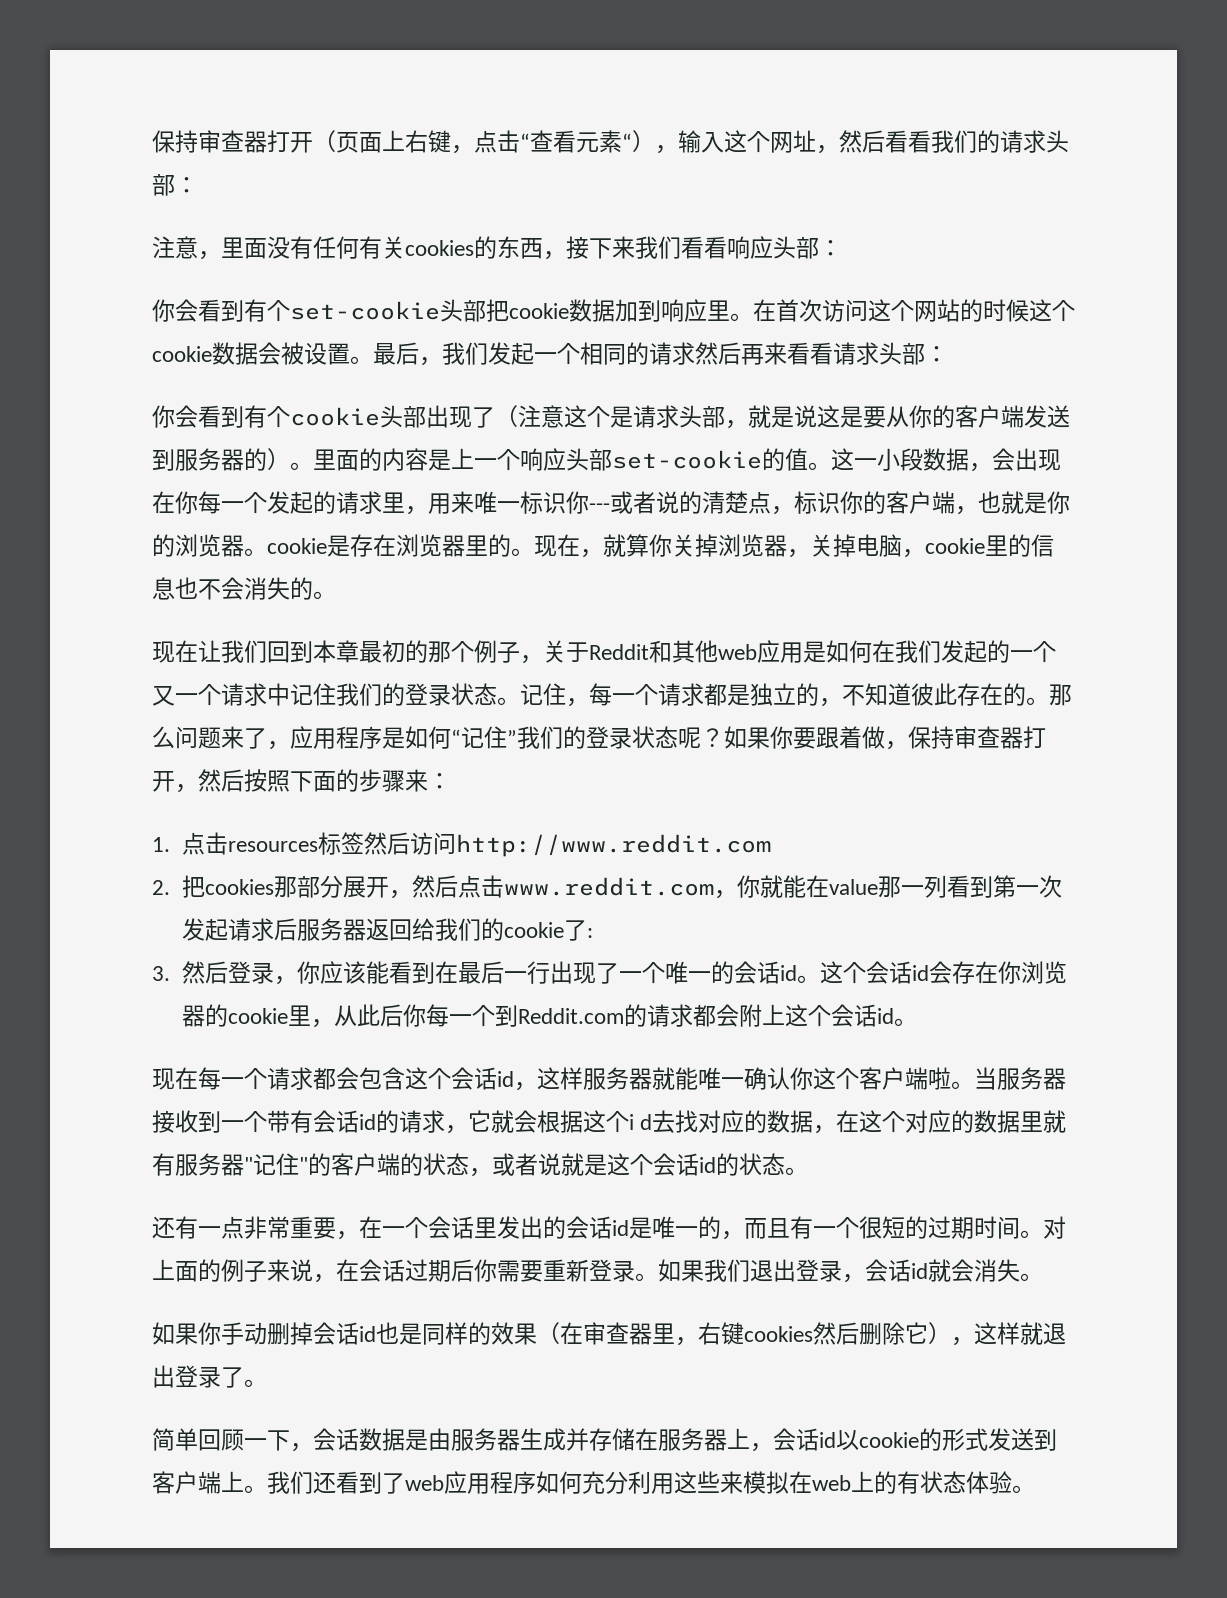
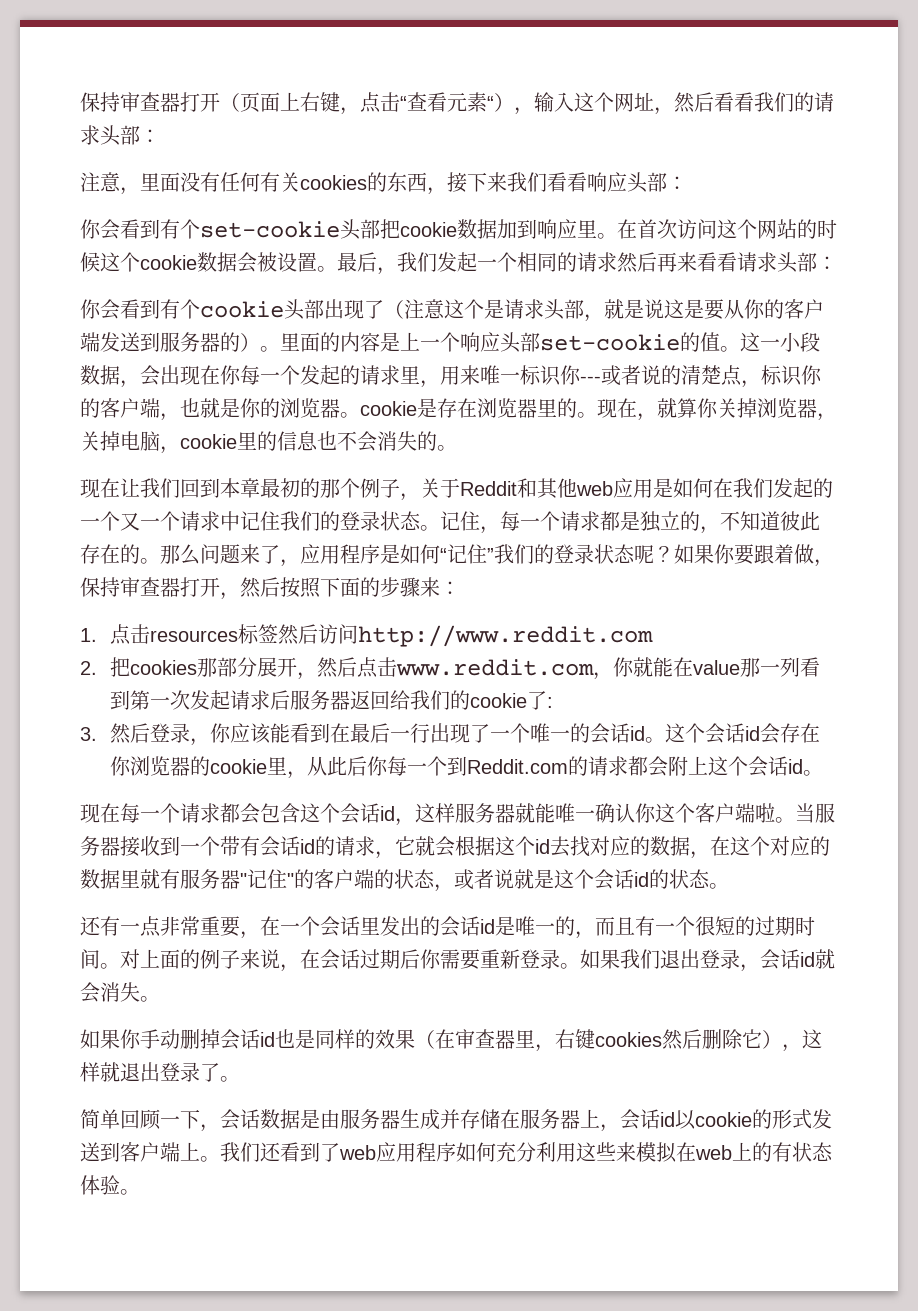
[629,1114,653,1130] i d -> [535,839,550,854] id

